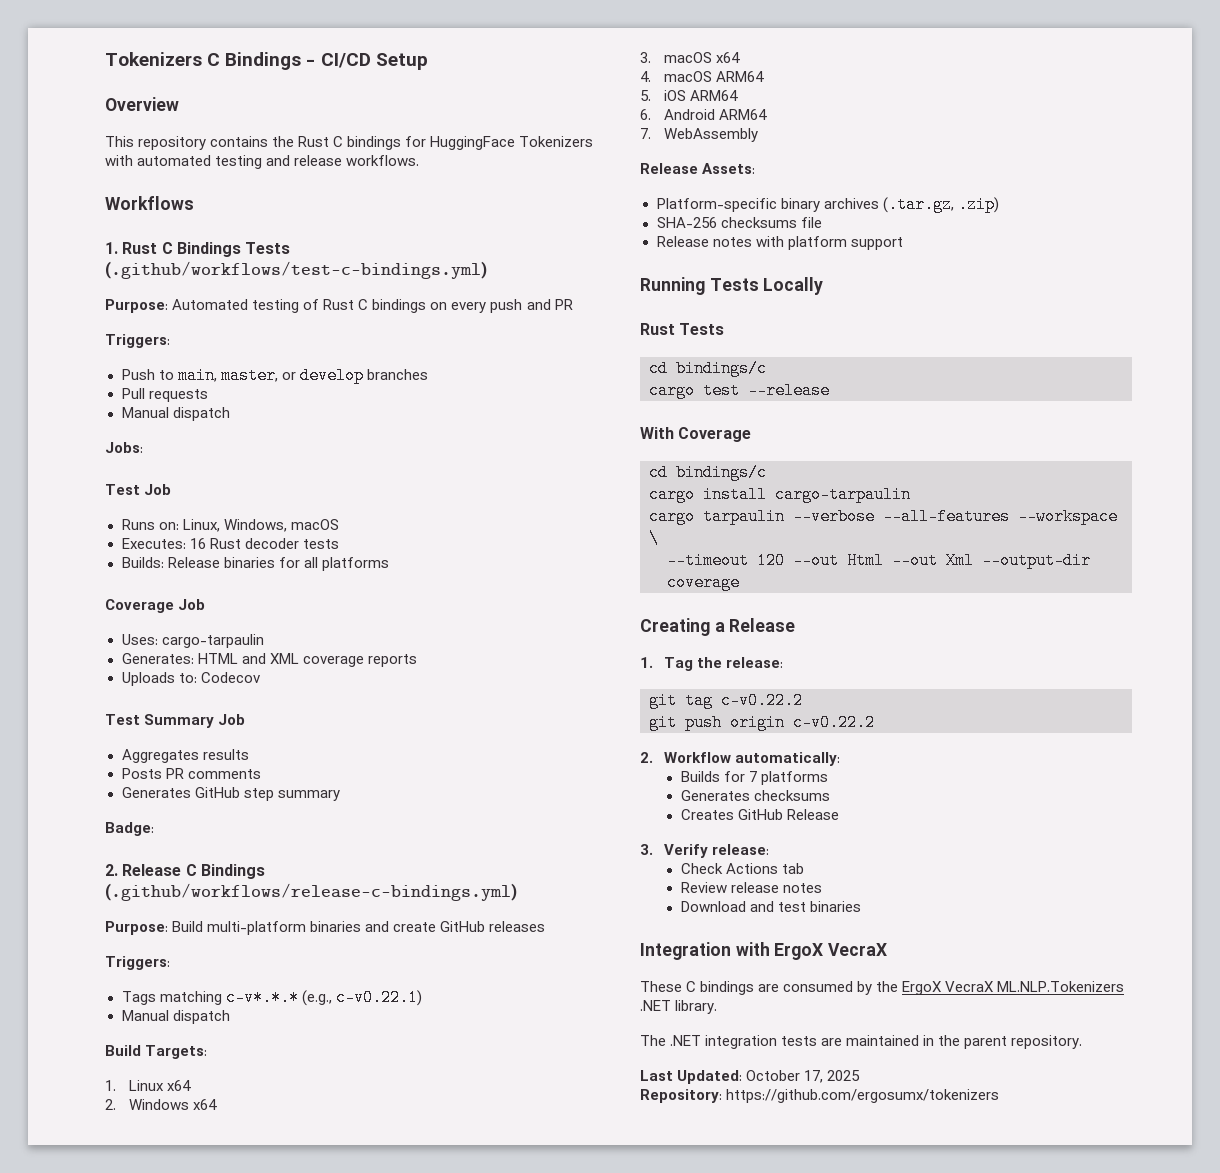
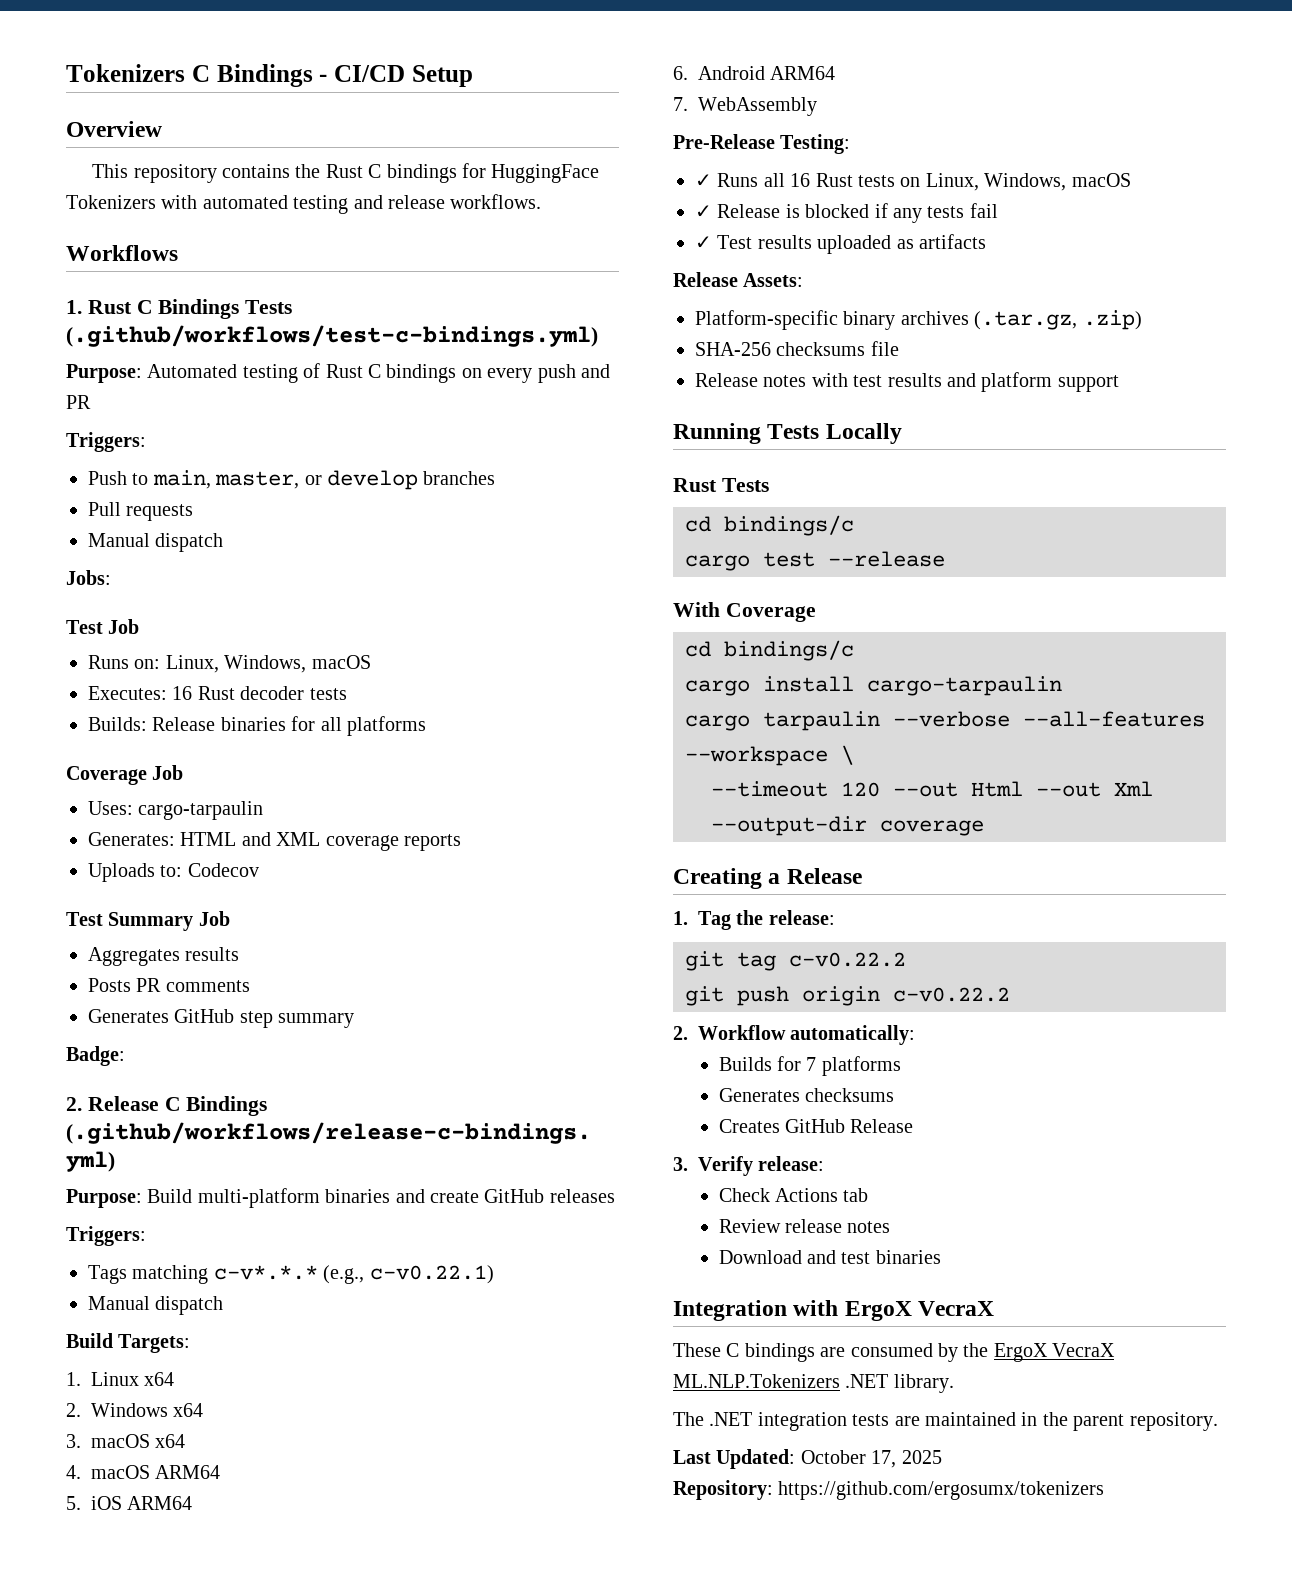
(759, 135) none -> [673,134,851,154] [695,173,1131,191] [695,203,998,223] [695,234,986,254] // Pre-Release Testing: // ✓ Runs all 16 Rust tests on Linux, Windows, macOS // ✓ Release is blocked if any tests fail // ✓ Test results uploaded as artifacts
(784, 241) none -> [853,373,976,387] test results and

